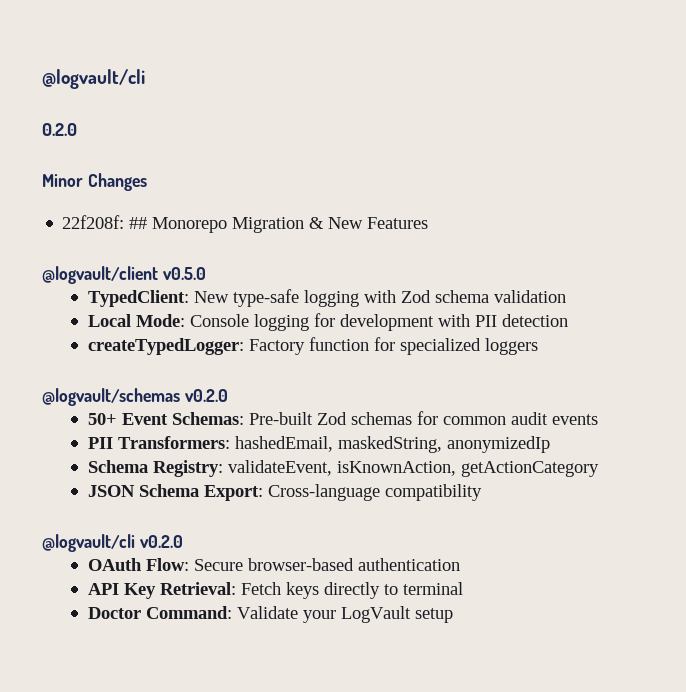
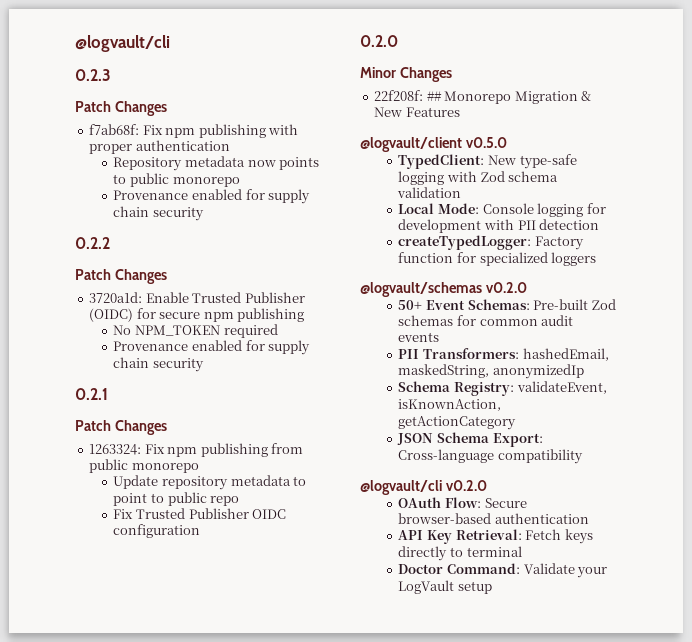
[42,69,145,89] @logvault/cli -> [75,35,170,52] [75,69,111,81] [75,101,167,116] [89,124,299,138] [89,140,230,154] [113,156,320,171] [113,173,240,187] [113,189,311,204] [113,206,204,221] [75,237,110,249] [75,269,167,284] [89,292,305,303] [89,308,305,322] [113,324,278,338] [113,340,311,355] [113,357,204,372] [75,388,108,400] [75,420,167,435] [89,443,304,457] [89,459,199,473] [113,475,307,490] [113,492,240,506] [113,508,287,519] [113,524,201,538] @logvault/cli // 0.2.3 // Patch Changes // f7ab68f: Fix npm publishing with proper authentication // Repository metadata now points to public monorepo // Provenance enabled for supply chain security // 0.2.2 // Patch Changes // 3720a1d: Enable Trusted Publisher (OIDC) for secure npm publishing // No NPM_TOKEN required // Provenance enabled for supply chain security // 0.2.1 // Patch Changes // 1263324: Fix npm publishing from public monorepo // Update repository metadata to point to public repo // Fix Trusted Publisher OIDC configuration

